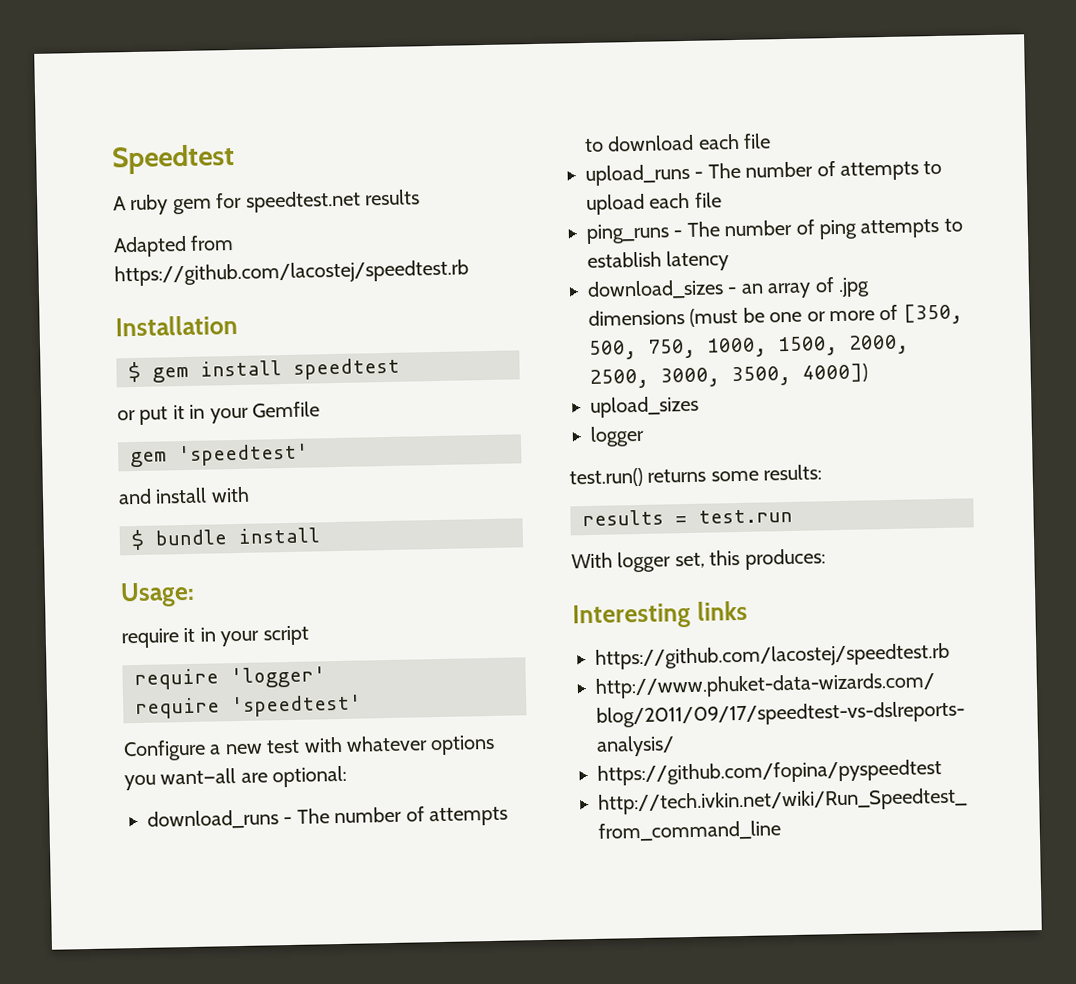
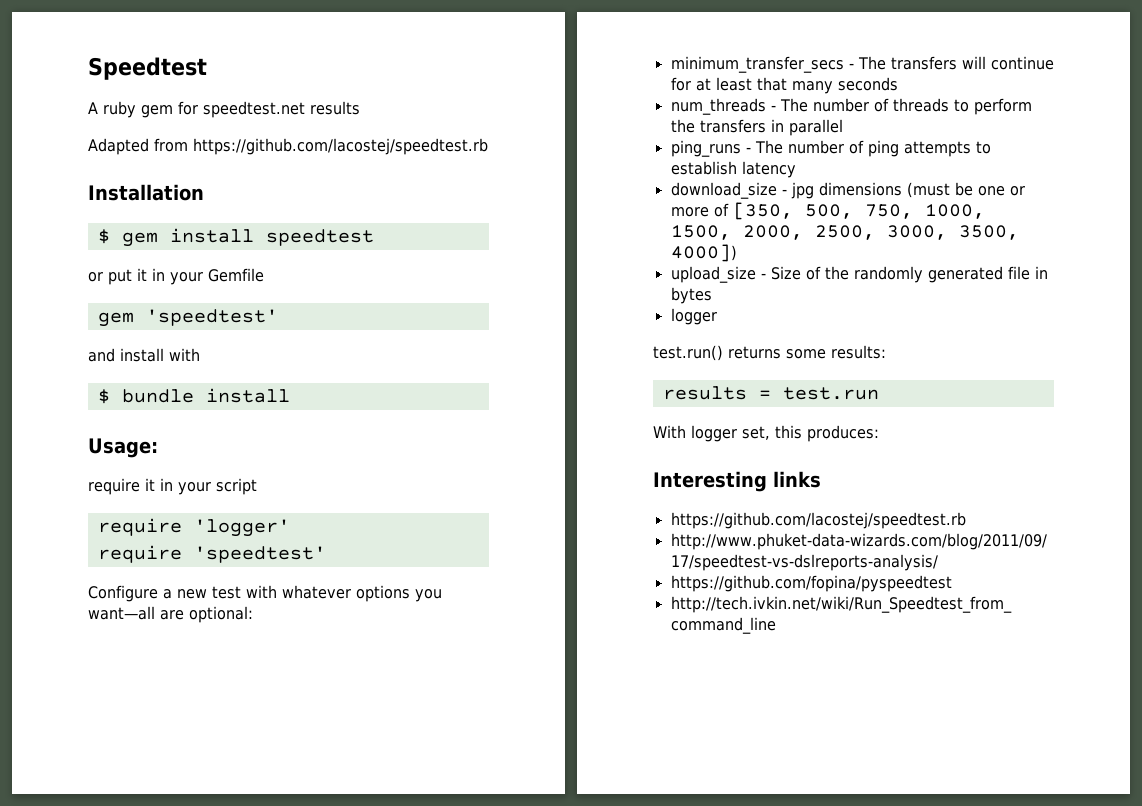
[147,806,508,830] [584,133,772,152] [585,160,943,186] [586,192,722,215] download_runs - The number of attempts to download each file // upload_runs - The number of attempts to upload each file -> [670,56,1054,73] [670,77,898,94] [670,98,1032,115] [670,119,843,136] minimum_transfer_secs - The transfers will continue for at least that many seconds // num_threads - The number of threads to perform the transfers in parallel
[587,277,870,300] download_sizes - an array of .jpg -> [670,182,814,199] download_size - jpg
[590,395,699,418] upload_sizes -> [670,266,1048,283] [670,287,712,304] upload_size - Size of the randomly generated file in bytes

